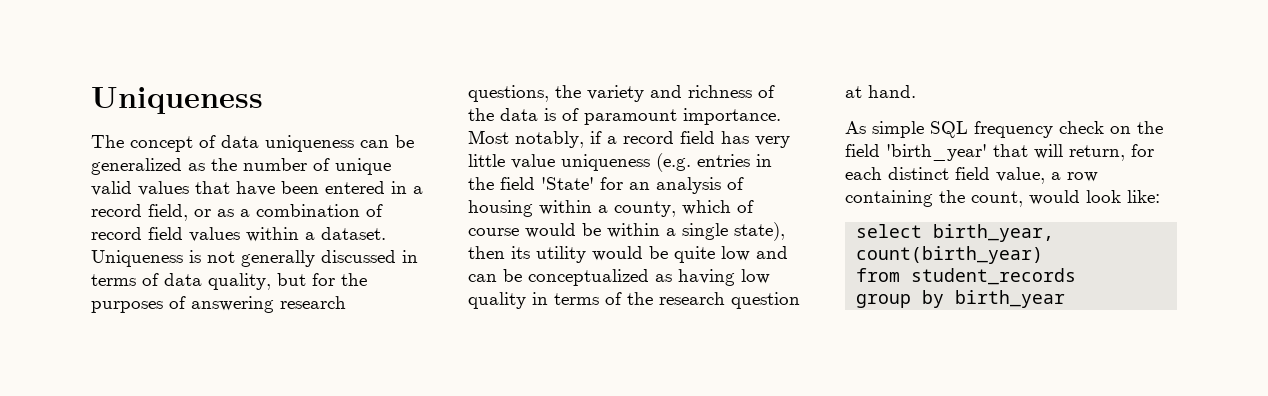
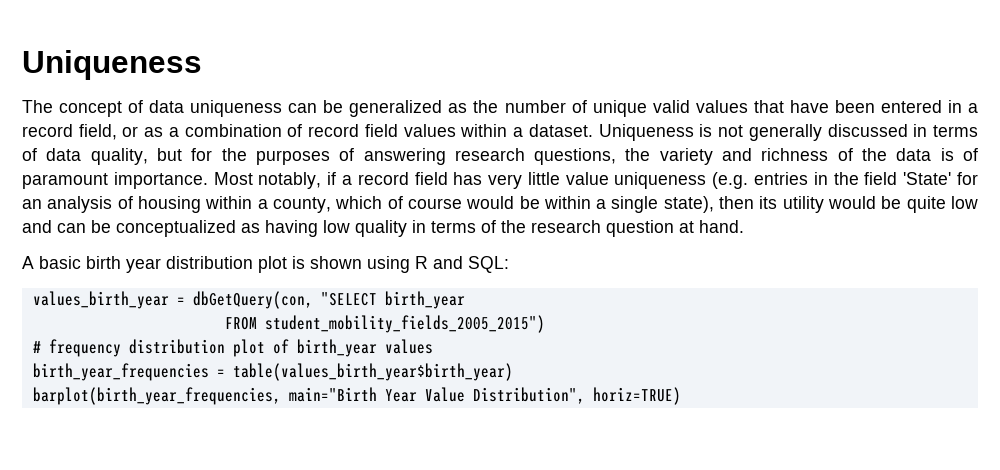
[845,121,1163,138] [845,144,1154,161] [845,167,1098,184] [845,190,1160,207] [856,224,1055,242] [856,246,1044,264] [856,268,1077,285] [856,290,1066,308] As simple SQL frequency check on the field 'birth_year' that will return, for each distinct field value, a row containing the count, would look like: // select birth_year, count(birth_year) // from student_records // group by birth_year -> [22,256,509,273] [32,291,465,309] [224,315,545,333] [32,339,433,357] [32,363,513,381] [32,387,681,405] A basic birth year distribution plot is shown using R and SQL: // values_birth_year = dbGetQuery(con, "SELECT birth_year // FROM student_mobility_fields_2005_2015") // # frequency distribution plot of birth_year values // birth_year_frequencies = table(values_birth_year$birth_year) // barplot(birth_year_frequencies, main="Birth Year Value Distribution", horiz=TRUE)

